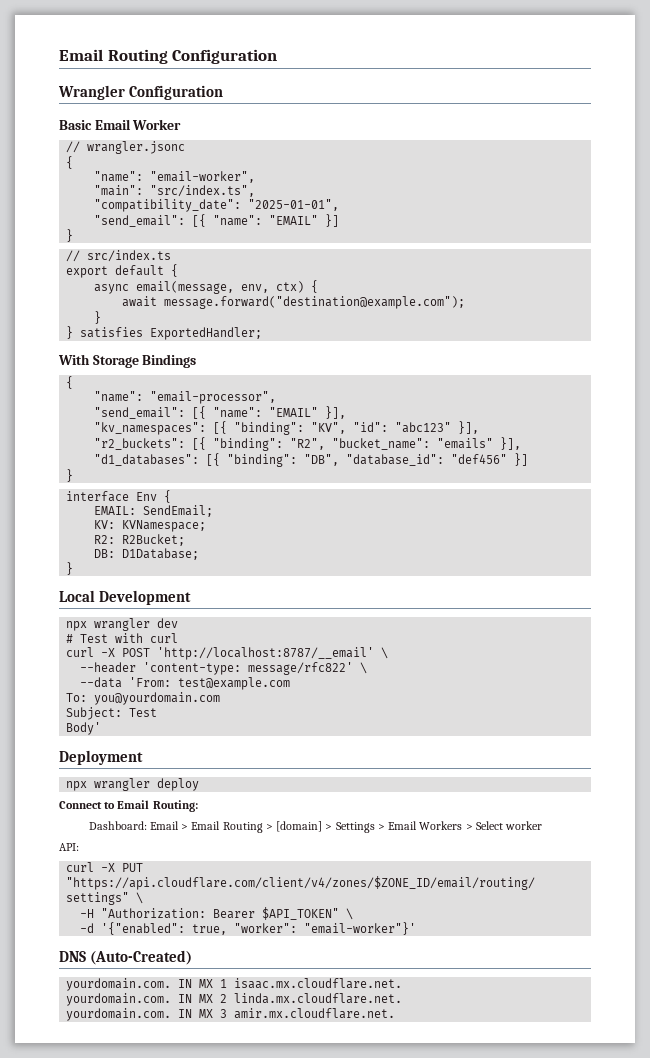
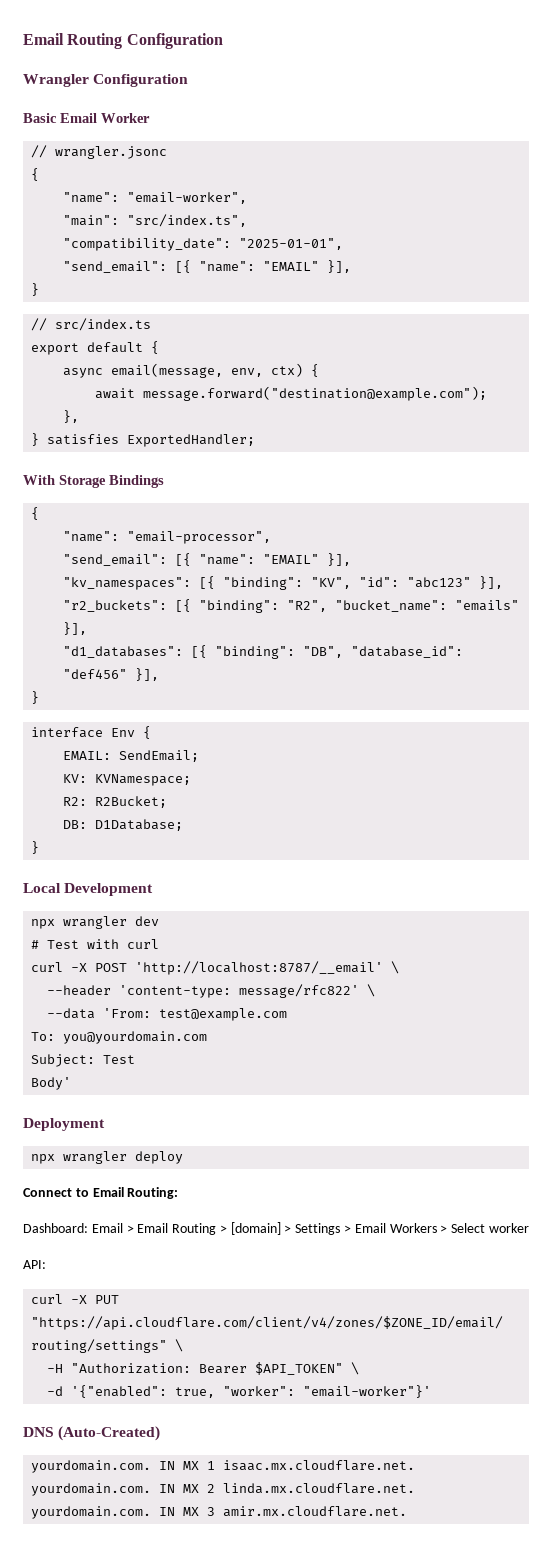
[325,214,340,227] }] -> [327,260,352,273] }],
[94,311,102,324] } -> [63,410,80,423] },
[514,453,529,466] }] -> [135,668,160,681] }],

